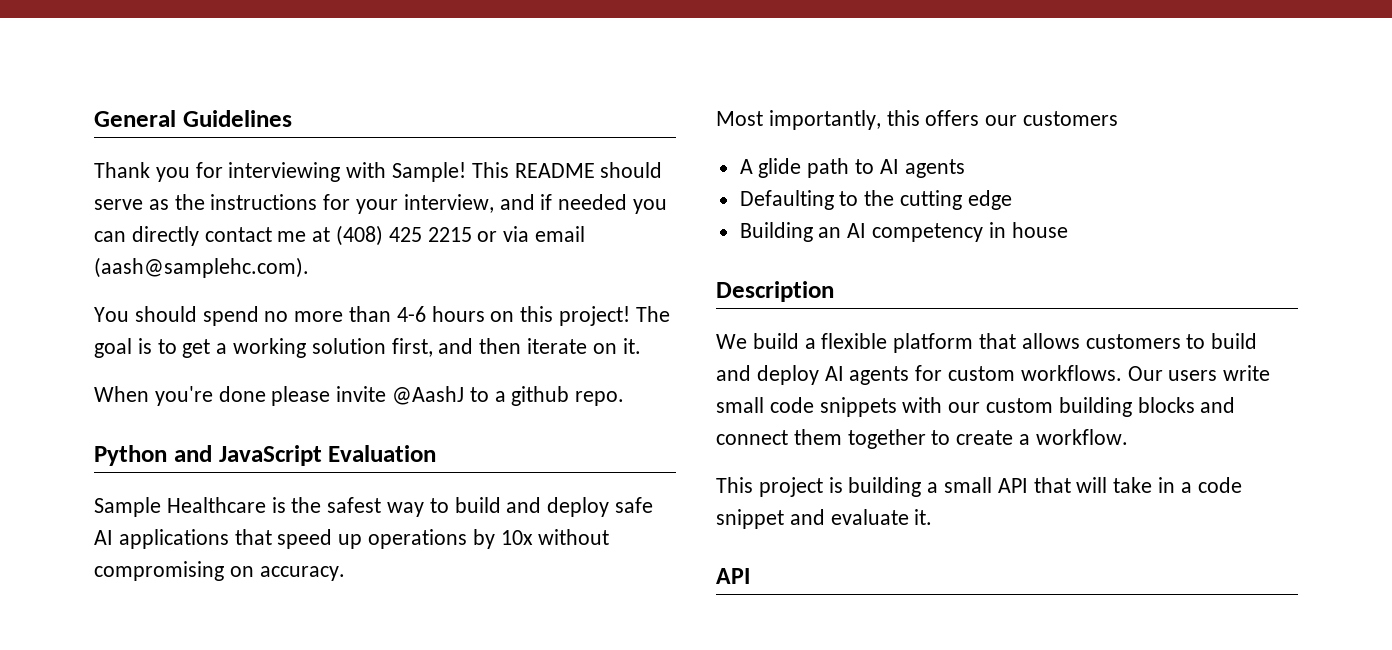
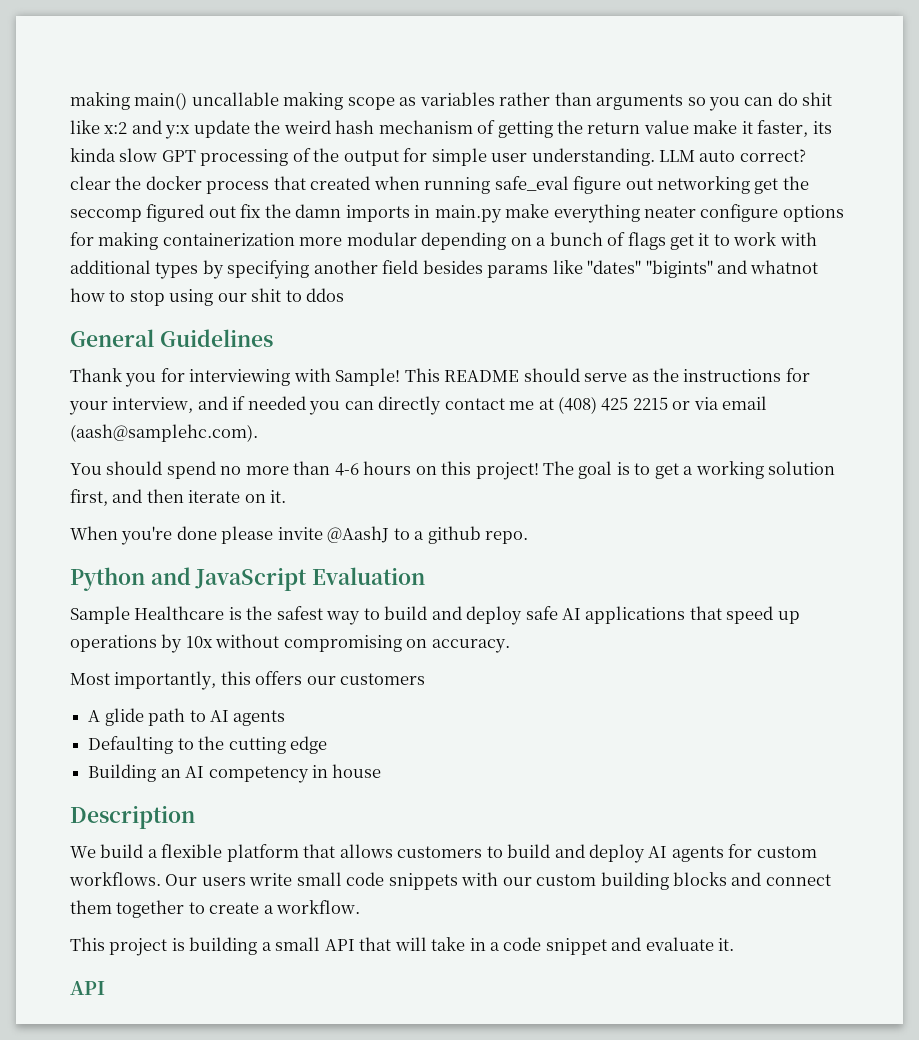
(94, 118) none -> [70,92,833,111] [70,120,832,139] [70,148,806,166] [70,176,809,194] [70,204,844,223] [70,232,817,250] [70,260,819,279] [70,288,345,306] making main() uncallable making scope as variables rather than arguments so you can do shit like x:2 and y:x update the weird hash mechanism of getting the return value make it faster, its kinda slow GPT processing of the output for simple user understanding. LLM auto correct? clear the docker process that created when running safe_eval figure out networking get the seccomp figured out fix the damn imports in main.py make everything neater configure options for making containerization more modular depending on a bunch of flags get it to work with additional types by specifying another field besides params like "dates" "bigints" and whatnot how to stop using our shit to ddos //

